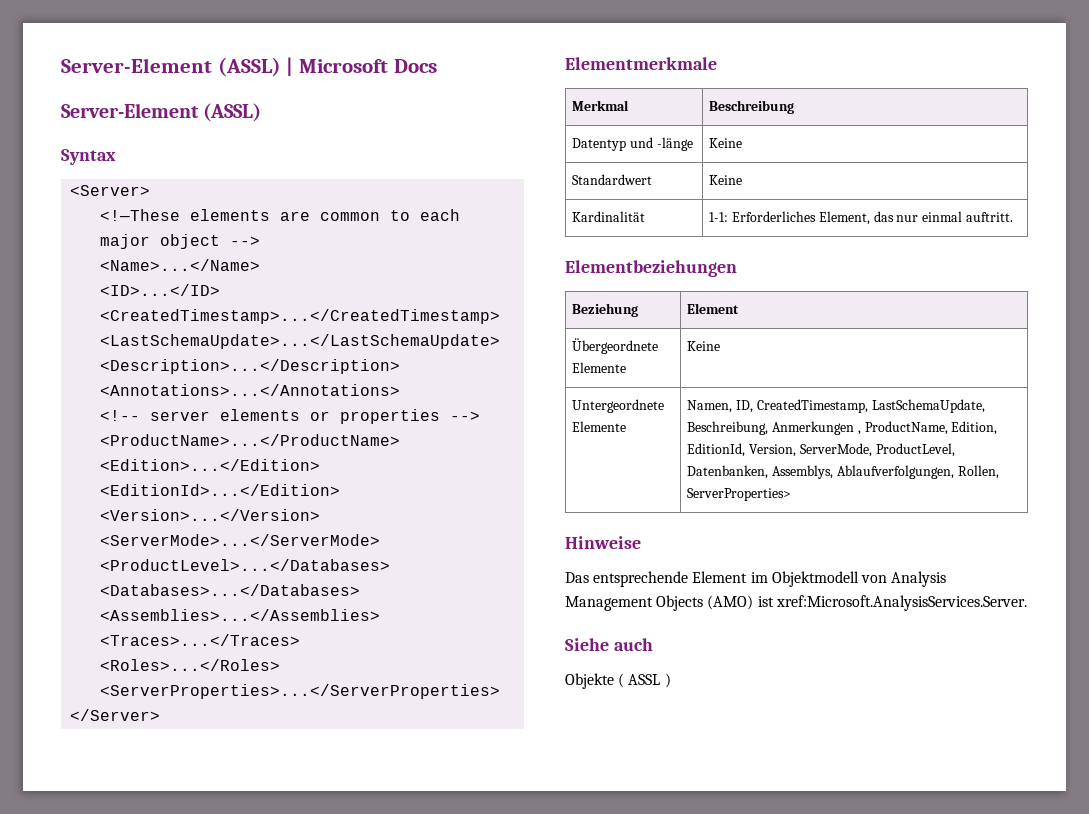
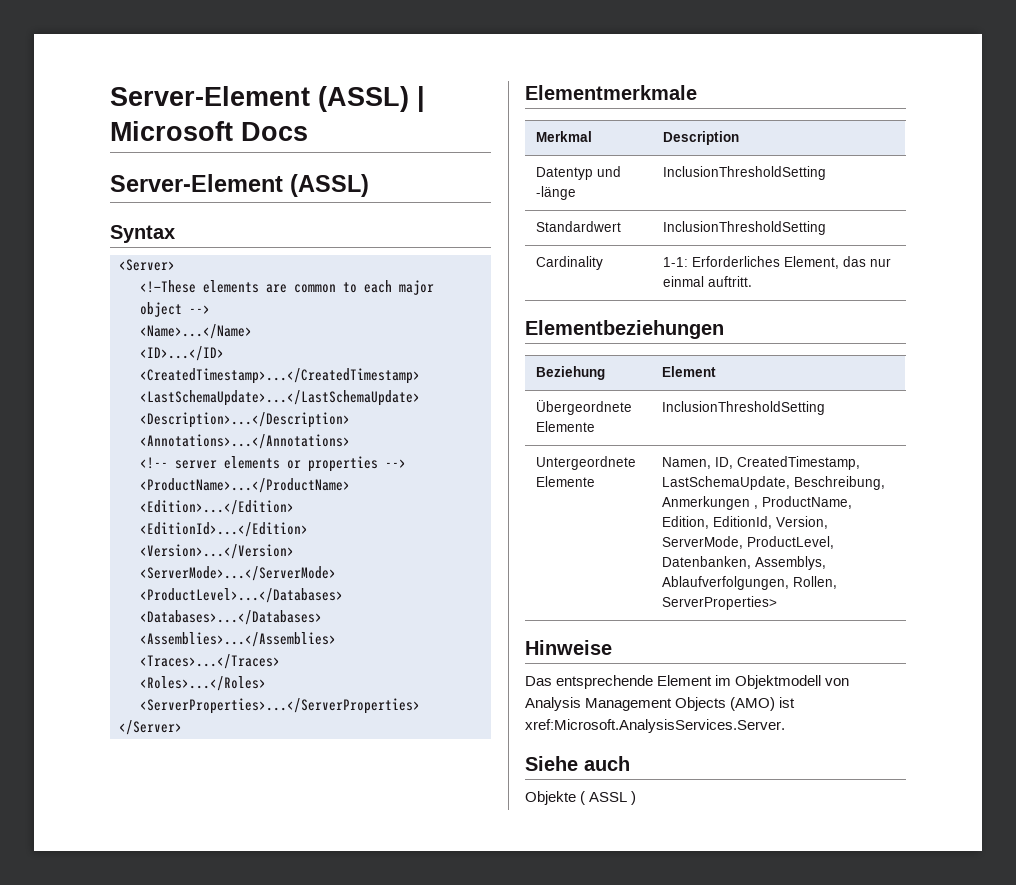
[709,100,795,114] Beschreibung -> [663,131,740,145] Description
[709,138,743,148] Keine -> [663,166,827,180] InclusionThresholdSetting
[709,175,743,185] [572,211,646,222] Keine // Kardinalität -> [663,221,827,235] [536,256,604,270] InclusionThresholdSetting // Cardinality
[687,341,721,351] Keine -> [662,401,826,415] InclusionThresholdSetting

